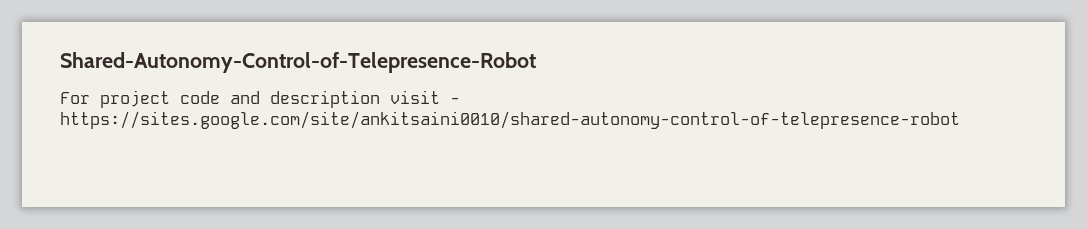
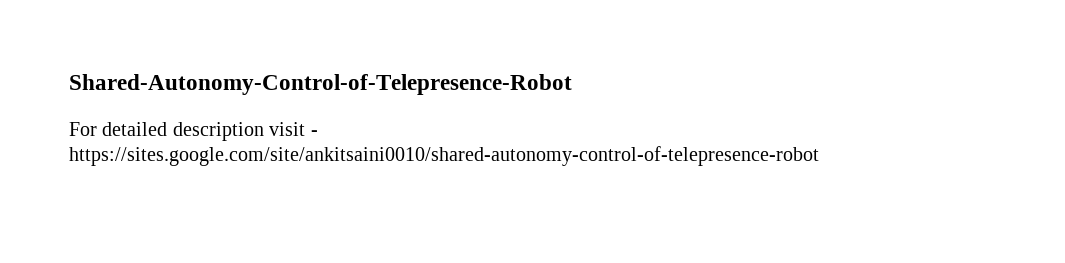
[100,90,260,108] project code and -> [102,122,168,136] detailed

